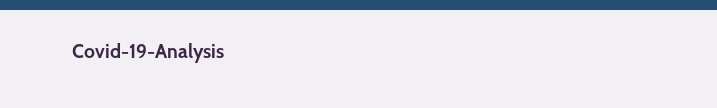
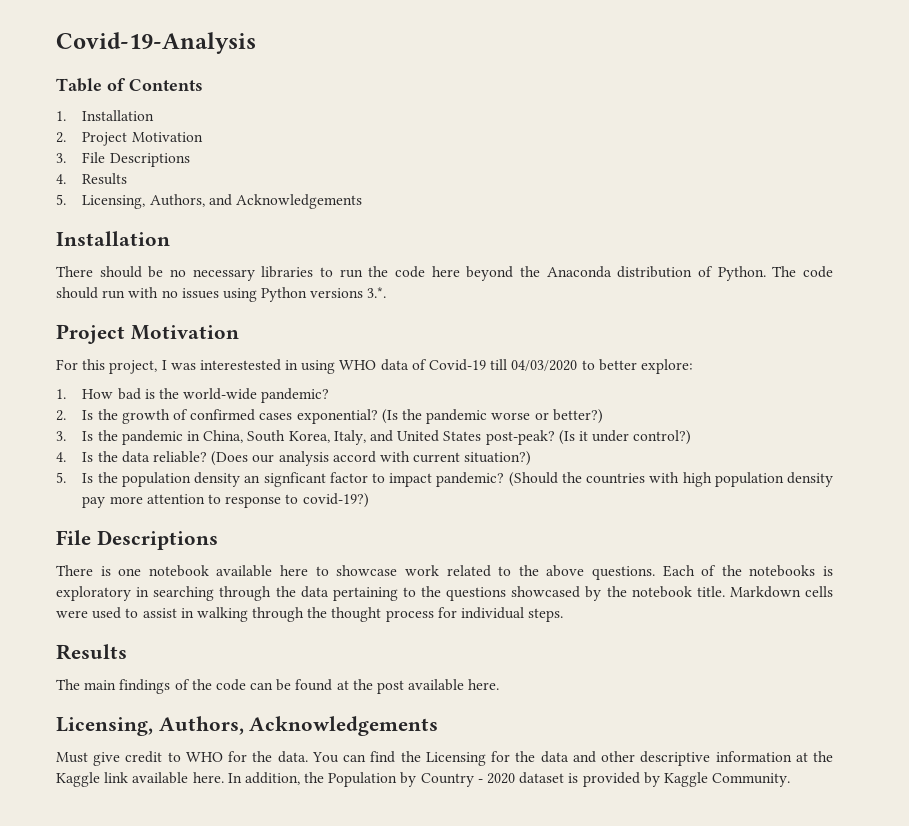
(224, 53) none -> [56,78,203,92] [56,110,155,121] [56,132,203,146] [56,152,190,167] [56,173,128,185] [56,194,363,209] [56,231,170,246] [56,266,833,281] [56,287,387,302] [56,324,239,344] [56,359,693,374] [56,388,330,403] [56,409,603,424] [56,430,692,445] [56,451,532,466] [56,472,833,487] [82,493,369,508] [56,530,218,550] [56,565,833,580] [56,586,833,601] [56,607,564,622] [56,644,127,660] [56,679,500,694] [56,716,439,736] [56,751,833,766] [56,772,791,787] // Table of Contents // 1. Installation // 2. Project Motivation // 3. File Descriptions // 4. Results // 5. Licensing, Authors, and Acknowledgements // Installation // There should be no necessary libraries to run the code here beyond the Anaconda distribution of Python. The code should run with no issues using Python versions 3.*. // Project Motivation // For this project, I was interestested in using WHO data of Covid-19 till 04/03/2020 to better explore: // 1. How bad is the world-wide pandemic? // 2. Is the growth of confirmed cases exponential? (Is the pandemic worse or better?) // 3. Is the pandemic in China, South Korea, Italy, and United States post-peak? (Is it under control?) // 4. Is the data reliable? (Does our analysis accord with current situation?) // 5. Is the population density an signficant factor to impact pandemic? (Should the countries with high population density pay more attention to response to covid-19?) // File Descriptions // There is one notebook available here to showcase work related to the above questions. Each of the notebooks is exploratory in searching through the data pertaining to the questions showcased by the notebook title. Markdown cells were used to assist in walking through the thought process for individual steps. // Results // The main findings of the code can be found at the post available here. // Licensing, Authors, Acknowledgements // Must give credit to WHO for the data. You can find the Licensing for the data and other descriptive information at the Kaggle link available here. In addition, the Population by Country - 2020 dataset is provided by Kaggle Community.

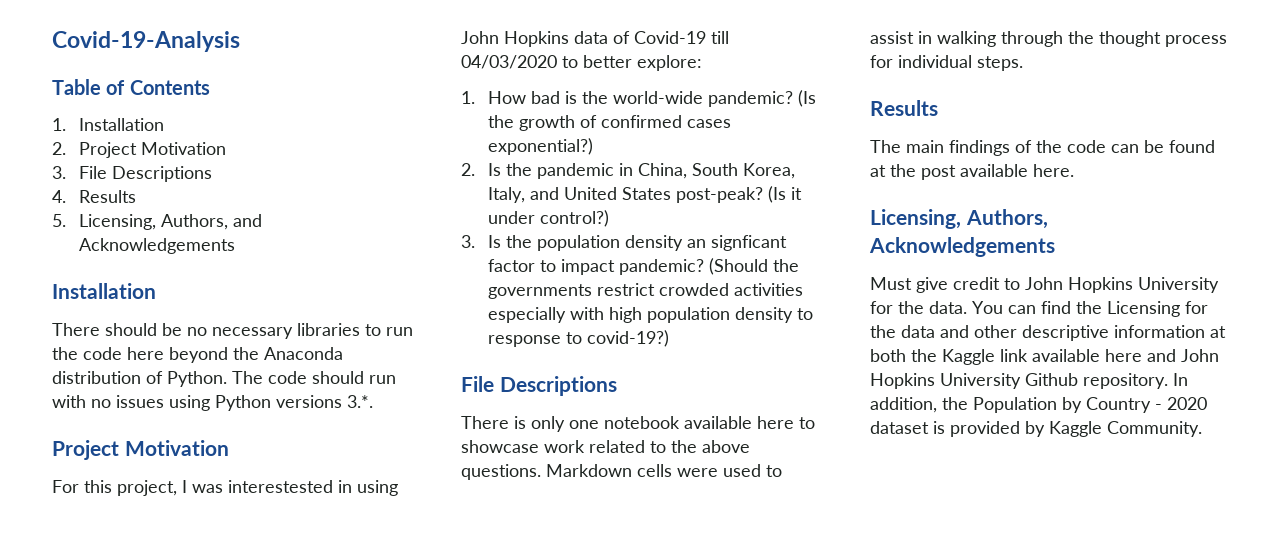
[339,360,377,370] WHO -> [461,31,569,47] John Hopkins
[56,410,94,421] // 2. Is -> [798,90,817,107] (Is
[296,409,603,424] [56,431,66,441] exponential? (Is the pandemic worse or better?) // 3. -> [488,138,594,155] [461,163,475,176] exponential?) // 2.
[56,451,532,466] [56,472,118,483] 4. Is the data reliable? (Does our analysis accord with current situation?) // 5. Is the -> [461,235,533,248] 3. Is the
[586,473,646,484] countries -> [488,283,804,299] [488,307,567,323] governments restrict crowded activities especially
[82,494,205,508] pay more attention -> (794, 315) none
(111, 571) none -> [531,416,565,432] only
[662,565,833,577] [56,586,725,601] Each of the notebooks is exploratory in searching through the data pertaining to the questions showcased by the notebook title. -> (541, 472) none
[185,752,223,762] WHO -> [1025,277,1219,293] John Hopkins University
(808, 757) none -> [870,349,906,362] both
[192,772,224,783] here. -> [1105,349,1219,362] [870,373,1168,389] here and John Hopkins University Github repository.

